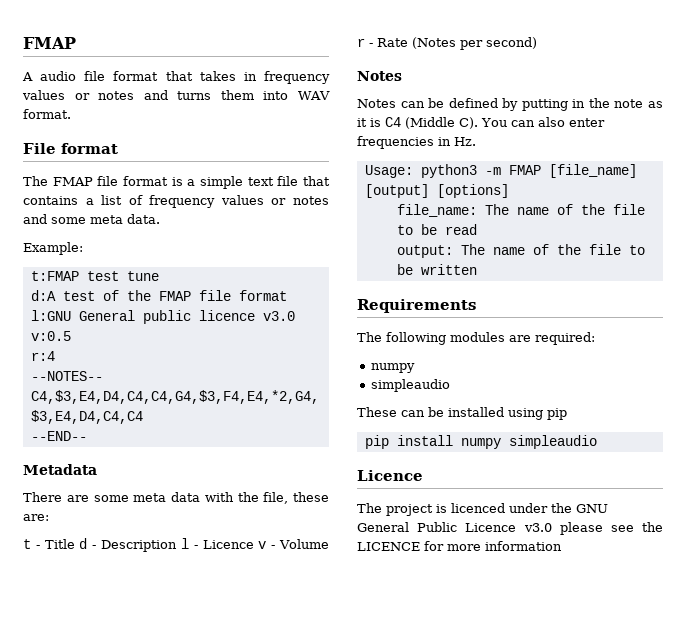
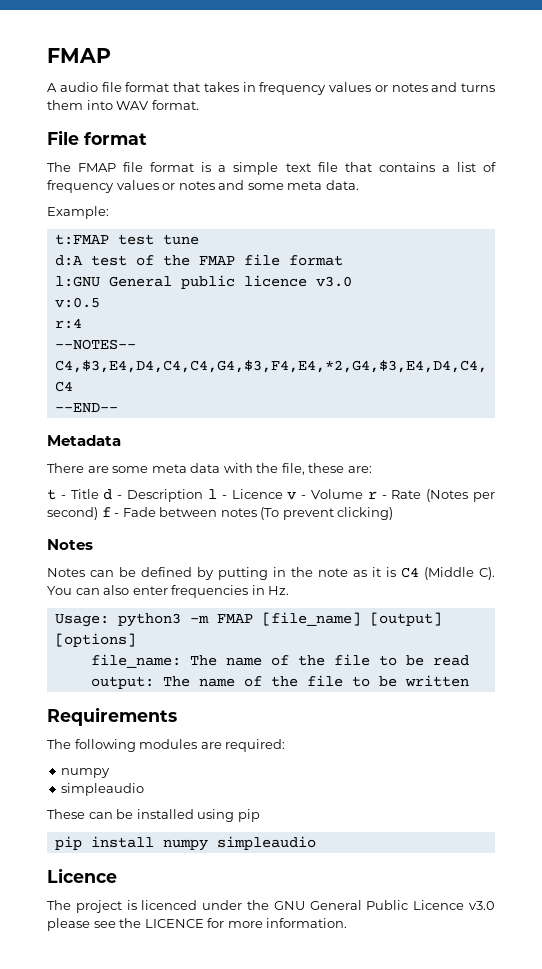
(537, 43) none -> [101,507,394,520] f - Fade between notes (To prevent clicking)
[485,541,562,551] information -> [266,918,348,928] information.

